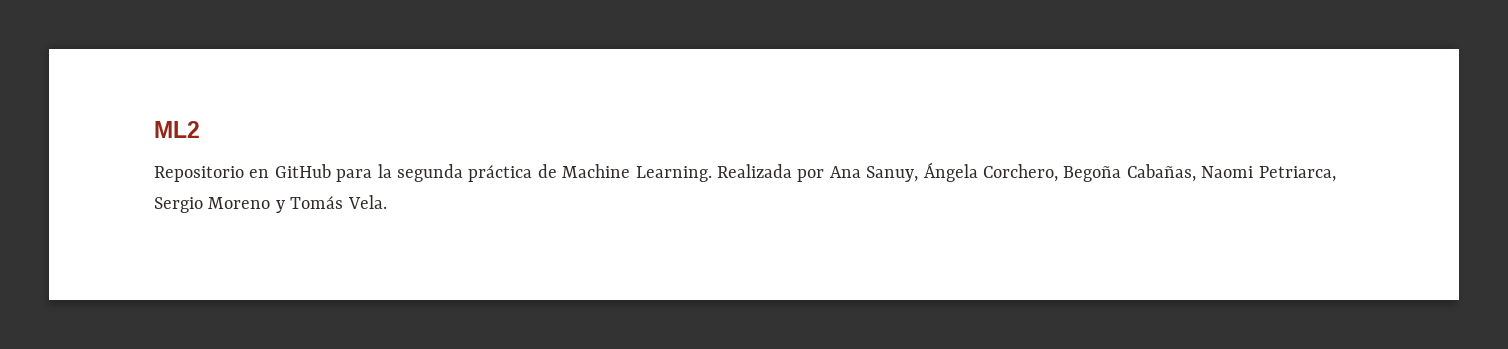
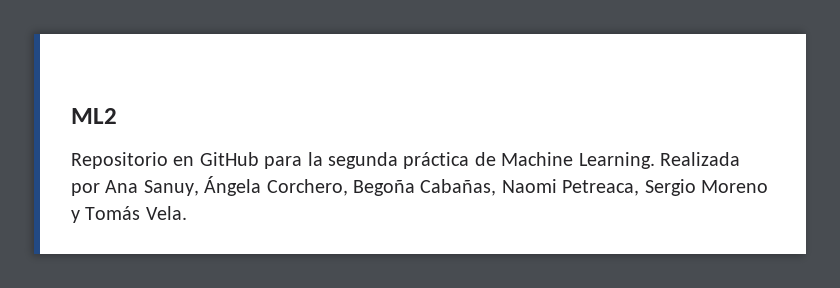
[1258,166,1336,182] Petriarca, -> [562,180,640,196] Petreaca,

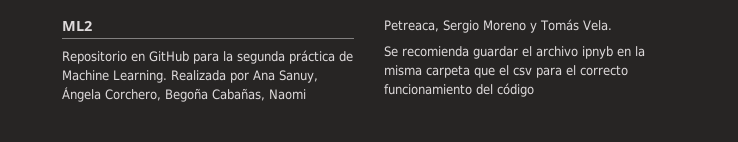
(187, 213) none -> [384,46,645,59] [384,65,628,78] [384,83,534,97] // Se recomienda guardar el archivo ipnyb en la misma carpeta que el csv para el correcto funcionamiento del código

